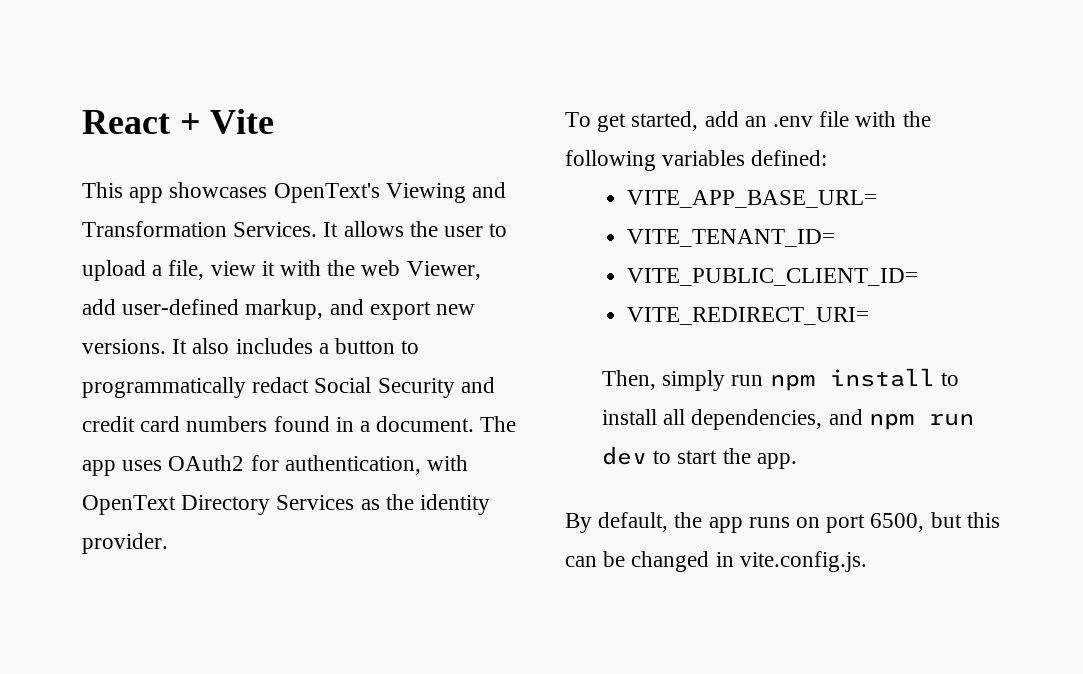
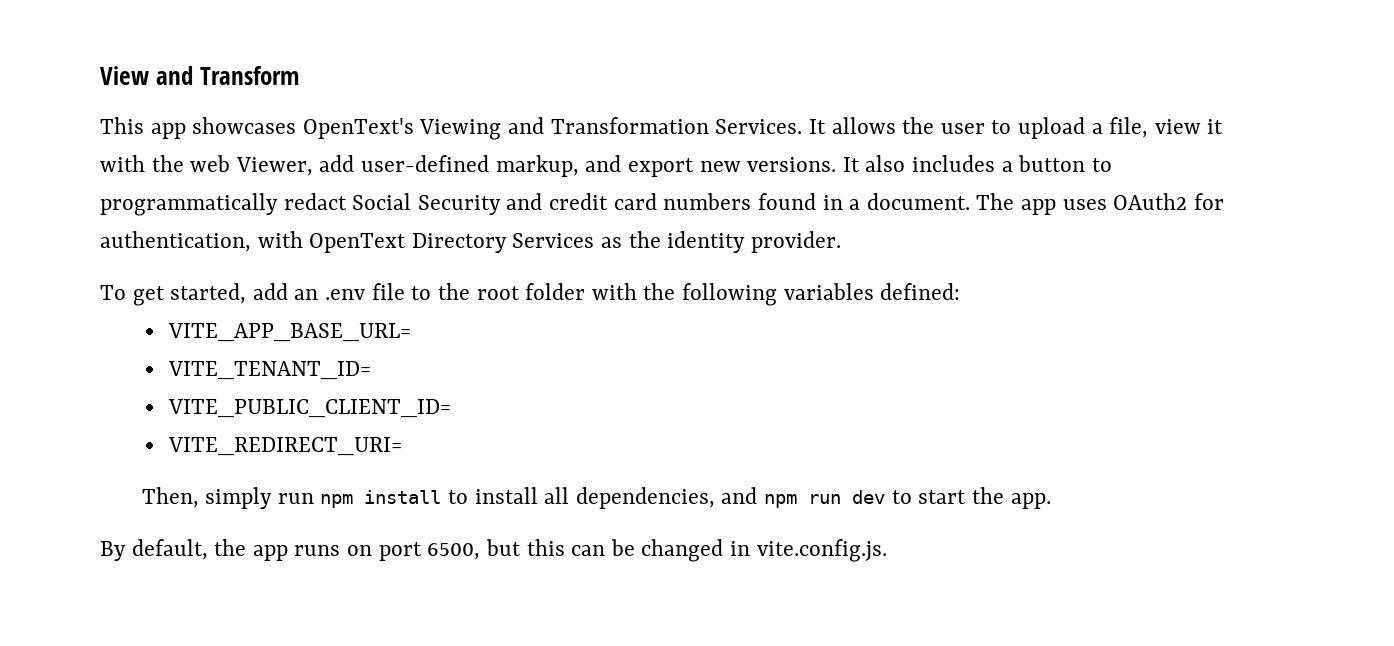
[82,109,275,134] React + Vite -> [100,66,299,85] View and Transform
(850, 119) none -> [411,283,586,300] to the root folder

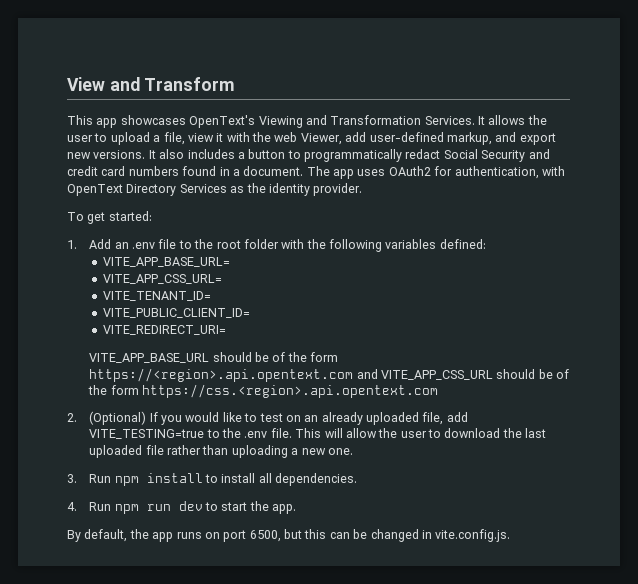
[170,283,288,304] started, add -> [108,211,152,221] [67,239,112,249] started: // 1. Add
(411, 332) none -> [103,274,223,284] // VITE_APP_CSS_URL=
[141,487,314,509] Then, simply run -> [89,352,339,363] [89,368,570,382] [88,384,439,398] [67,411,468,425] [89,428,547,439] [89,445,353,458] [67,474,112,483] VITE_APP_BASE_URL should be of the form https://<region>.api.opentext.com and VITE_APP_CSS_URL should be of the form https://css.<region>.api.opentext.com // 2. (Optional) If you would like to test on an already uploaded file, add VITE_TESTING=true to the .env file. This will allow the user to download the last uploaded file rather than uploading a new one. // 3. Run
[575,487,758,509] dependencies, and -> [275,473,358,486] [67,502,112,511] dependencies. // 4. Run

